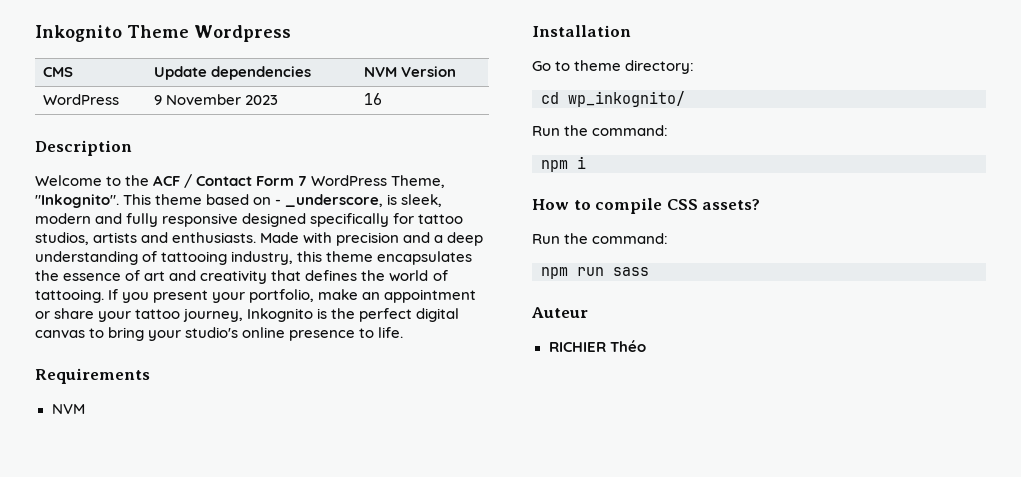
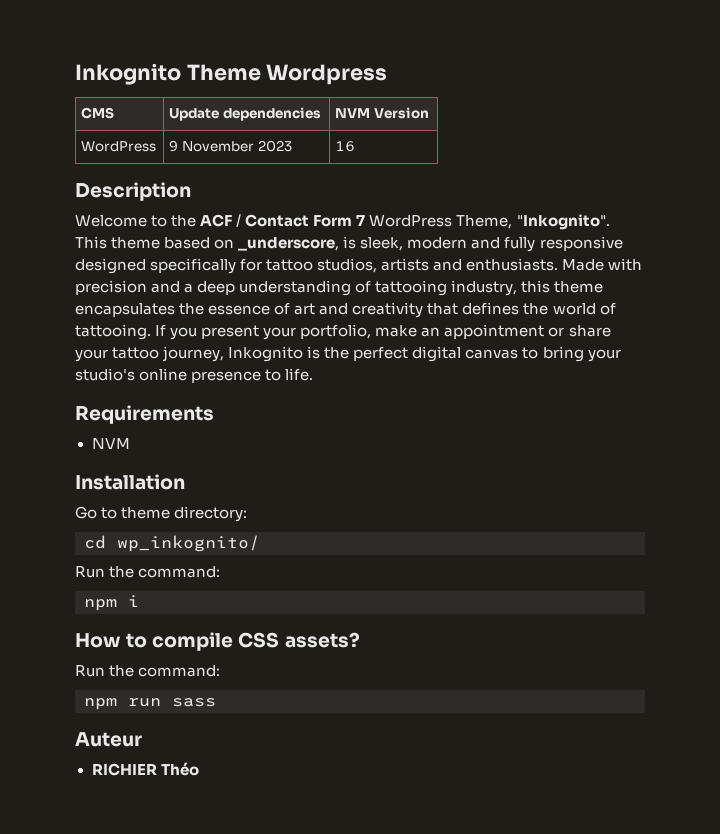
[275,199,282,205] - -> (235, 244) none

